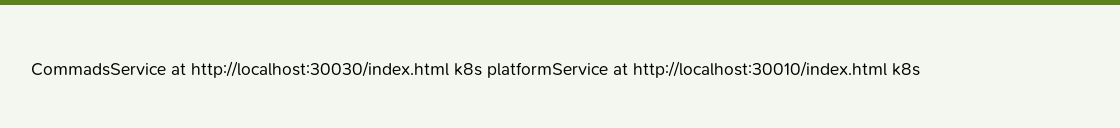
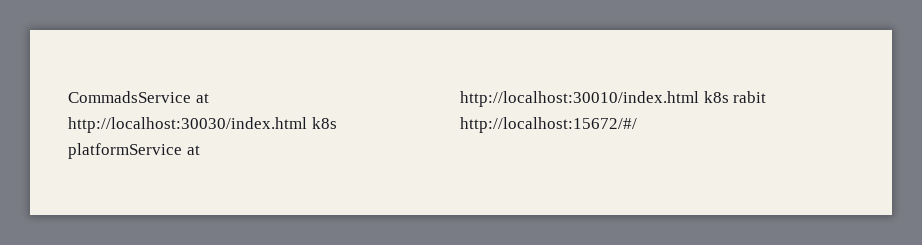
(920, 69) none -> [733,91,767,103] [460,117,637,133] rabit http://localhost:15672/#/

